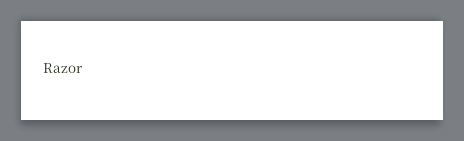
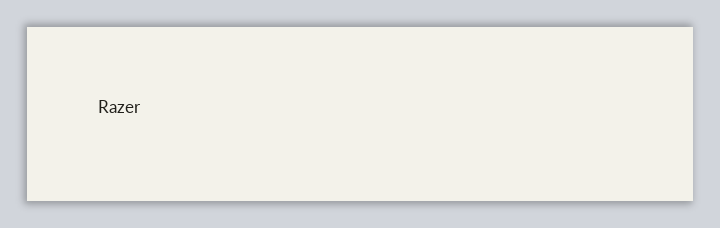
[43,63,83,73] Razor -> [98,100,141,113] Razer

